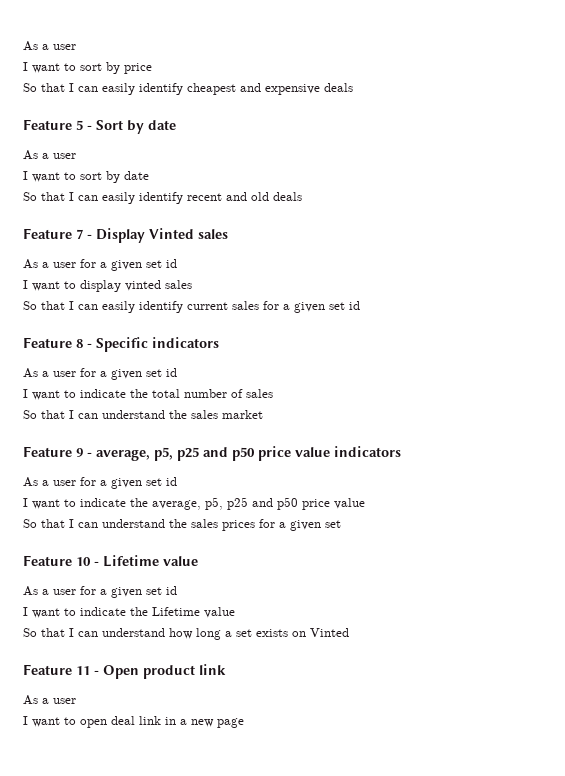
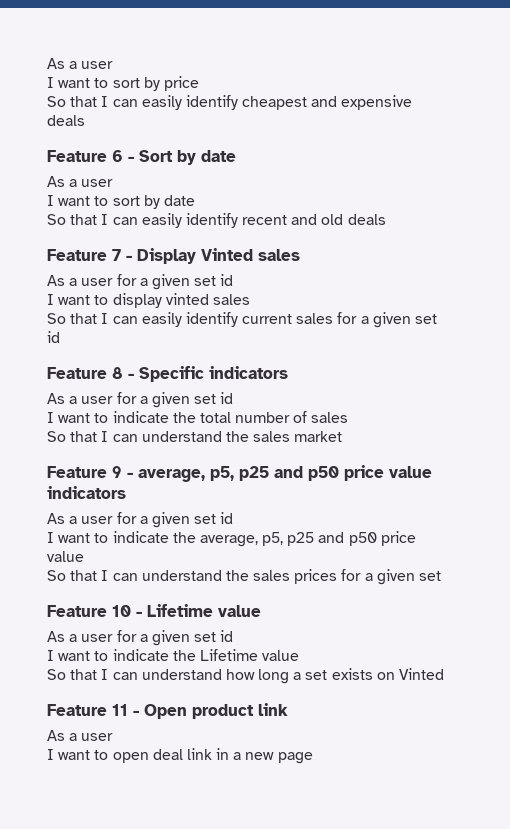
[76,120,83,130] 5 -> [112,150,123,162] 6

